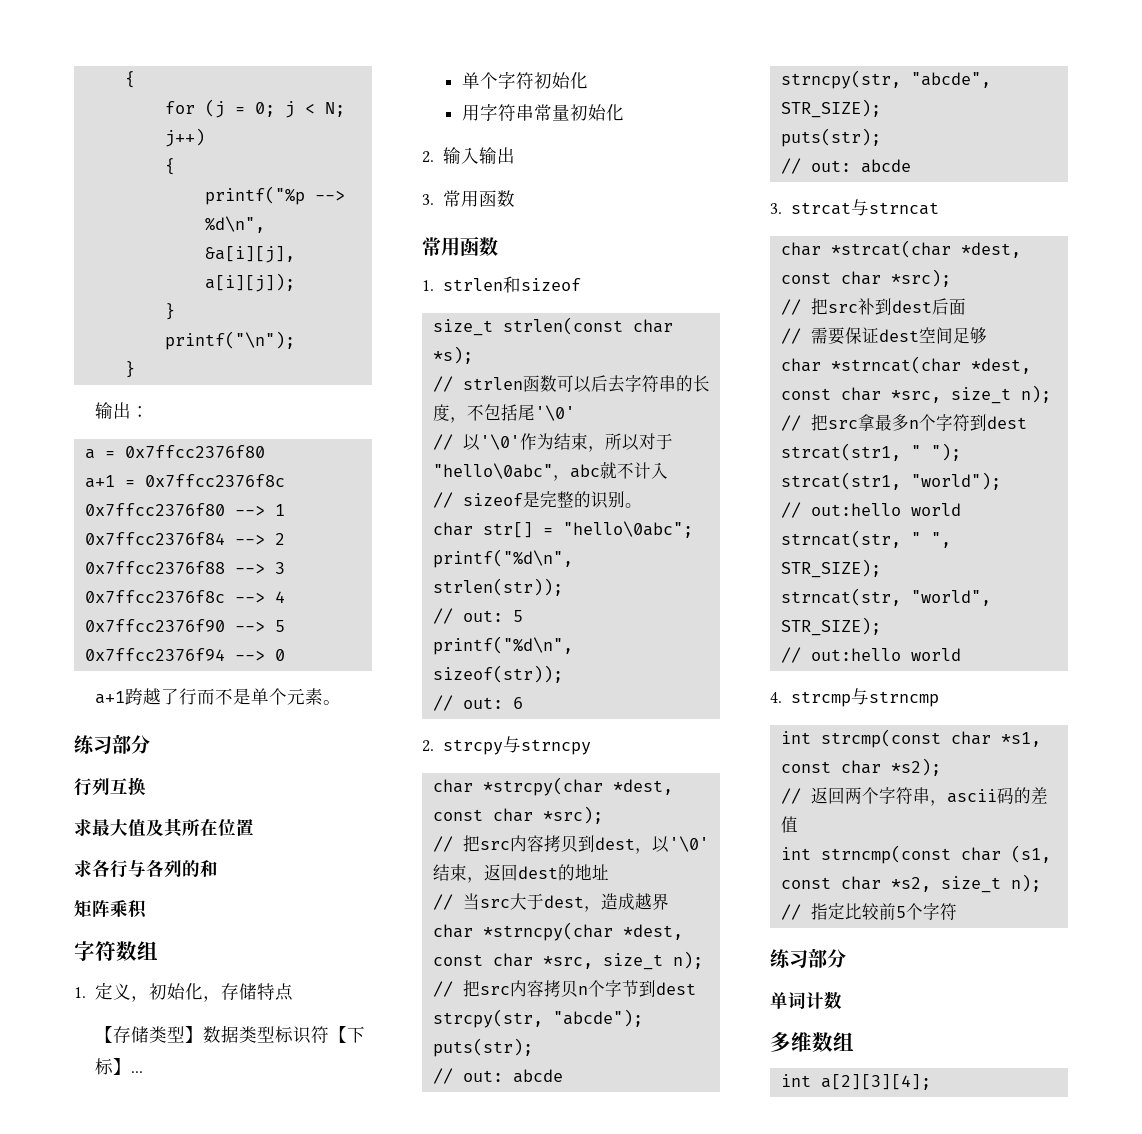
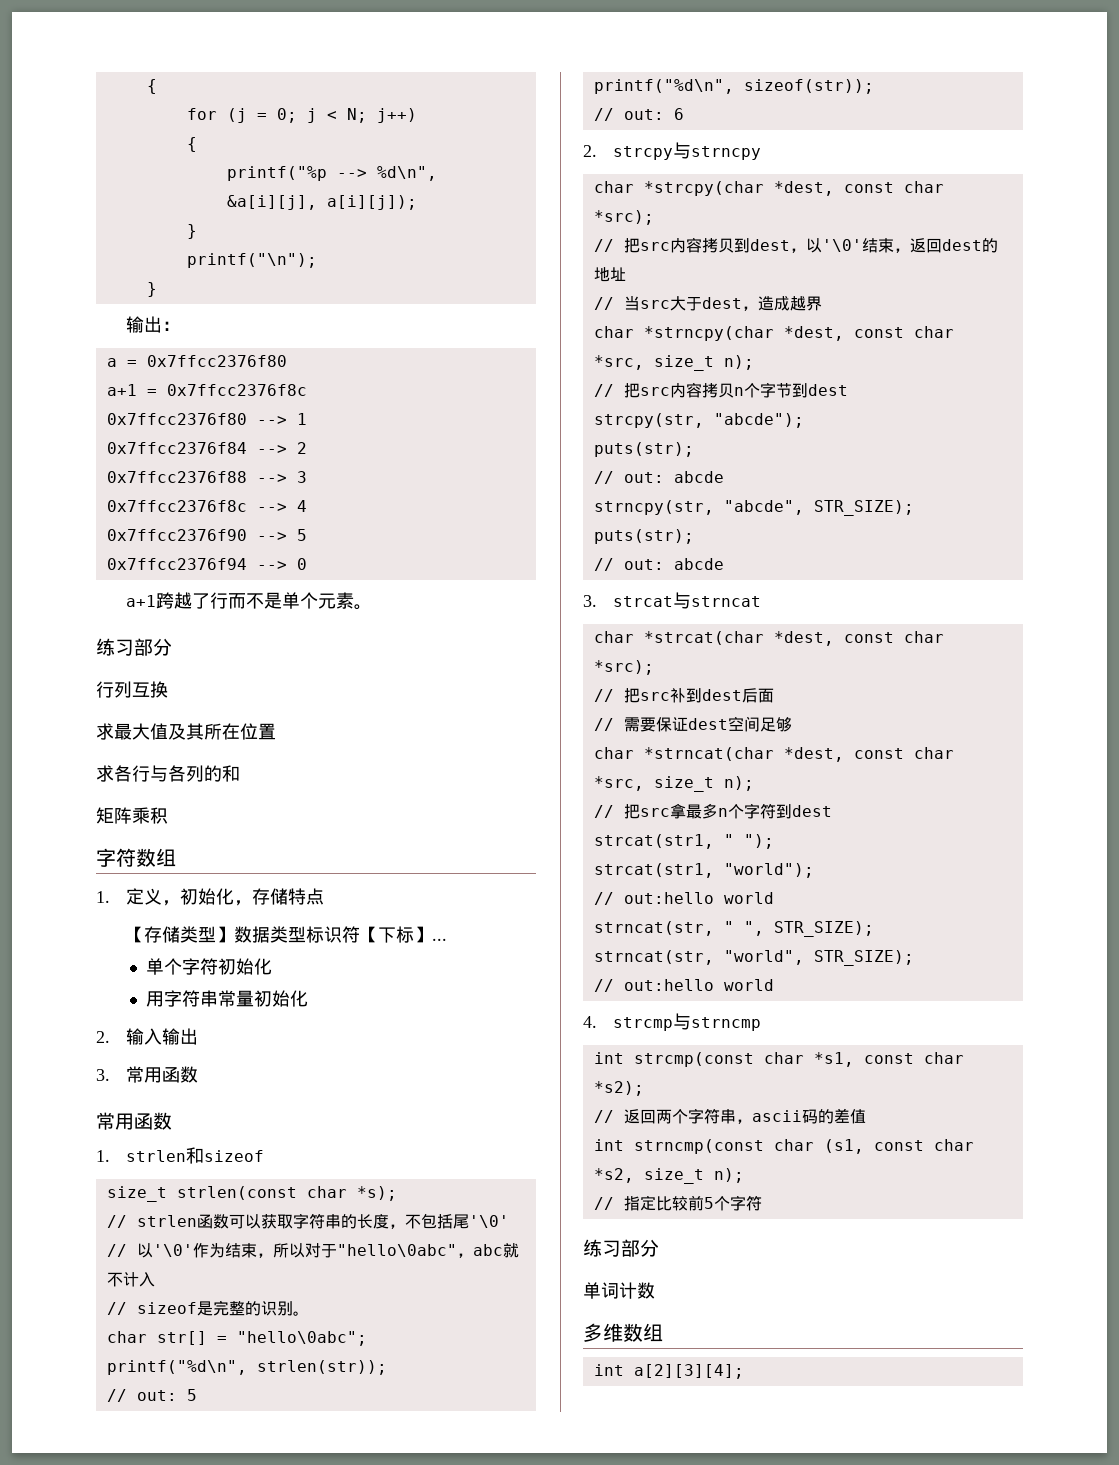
[590,375,625,393] 后去 -> [260,1214,293,1229] 获取

